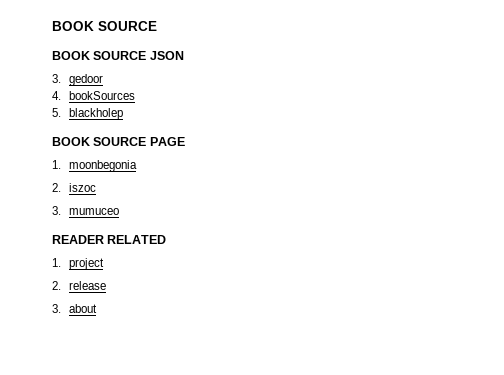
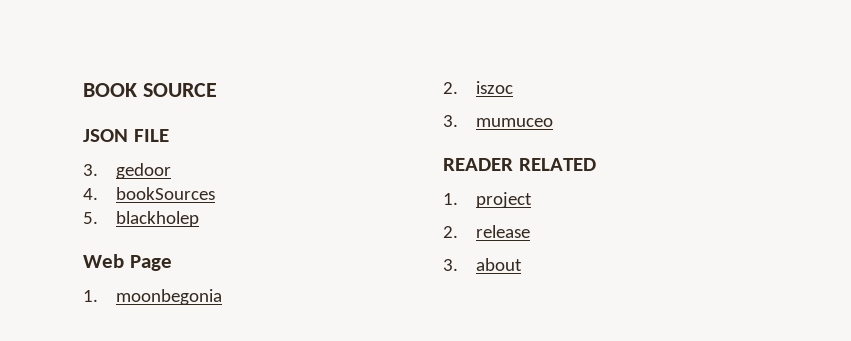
[52,51,147,60] BOOK SOURCE -> (217, 90) none
(184, 55) none -> [133,129,169,142] FILE
[52,137,185,146] BOOK SOURCE PAGE -> [83,254,172,271] Web Page

